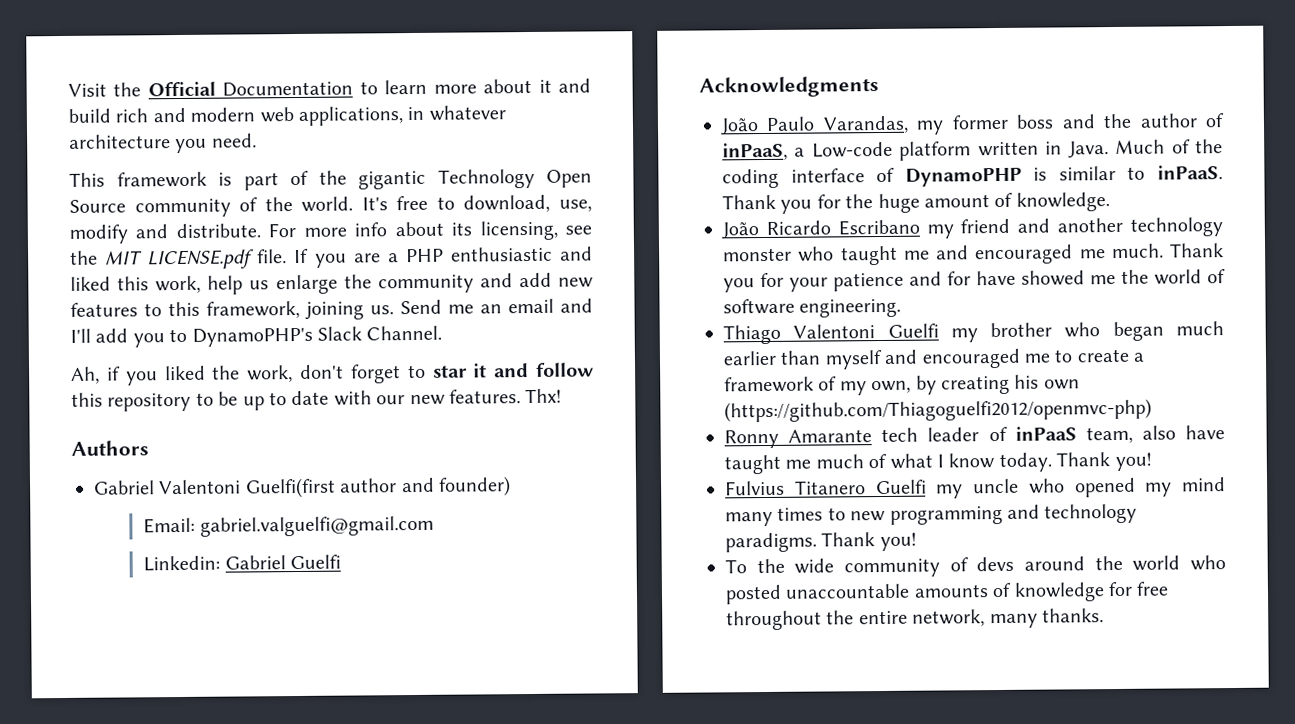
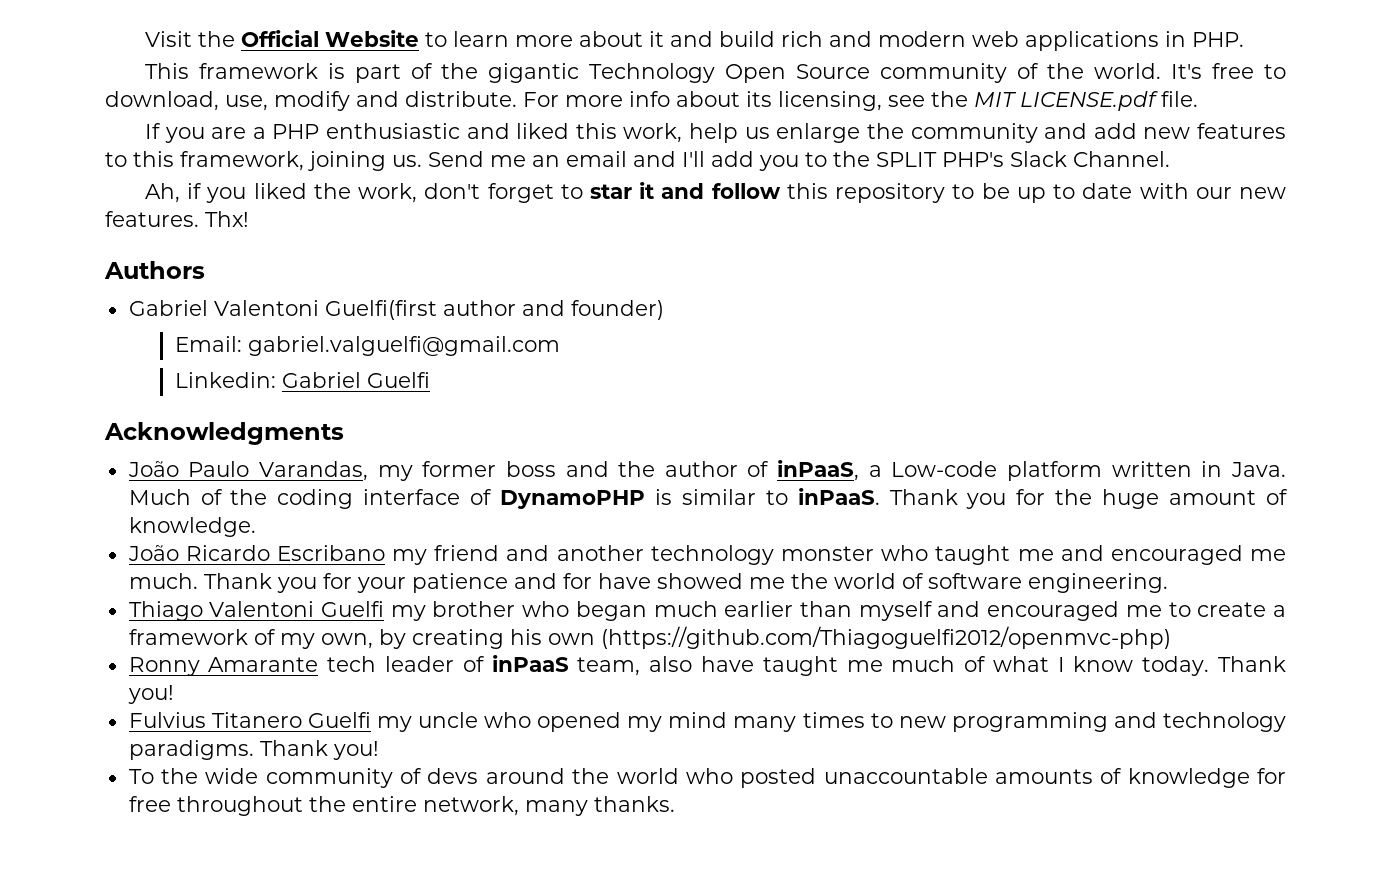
[222,81,354,97] Documentation -> [324,30,419,47] Website
[298,105,506,126] [69,133,257,154] applications, in whatever architecture you need. -> [1024,31,1244,51] applications in PHP.
(288, 256) none -> (1198, 99) //
[191,327,313,347] DynamoPHP's -> [833,151,1004,167] the SPLIT PHP's

